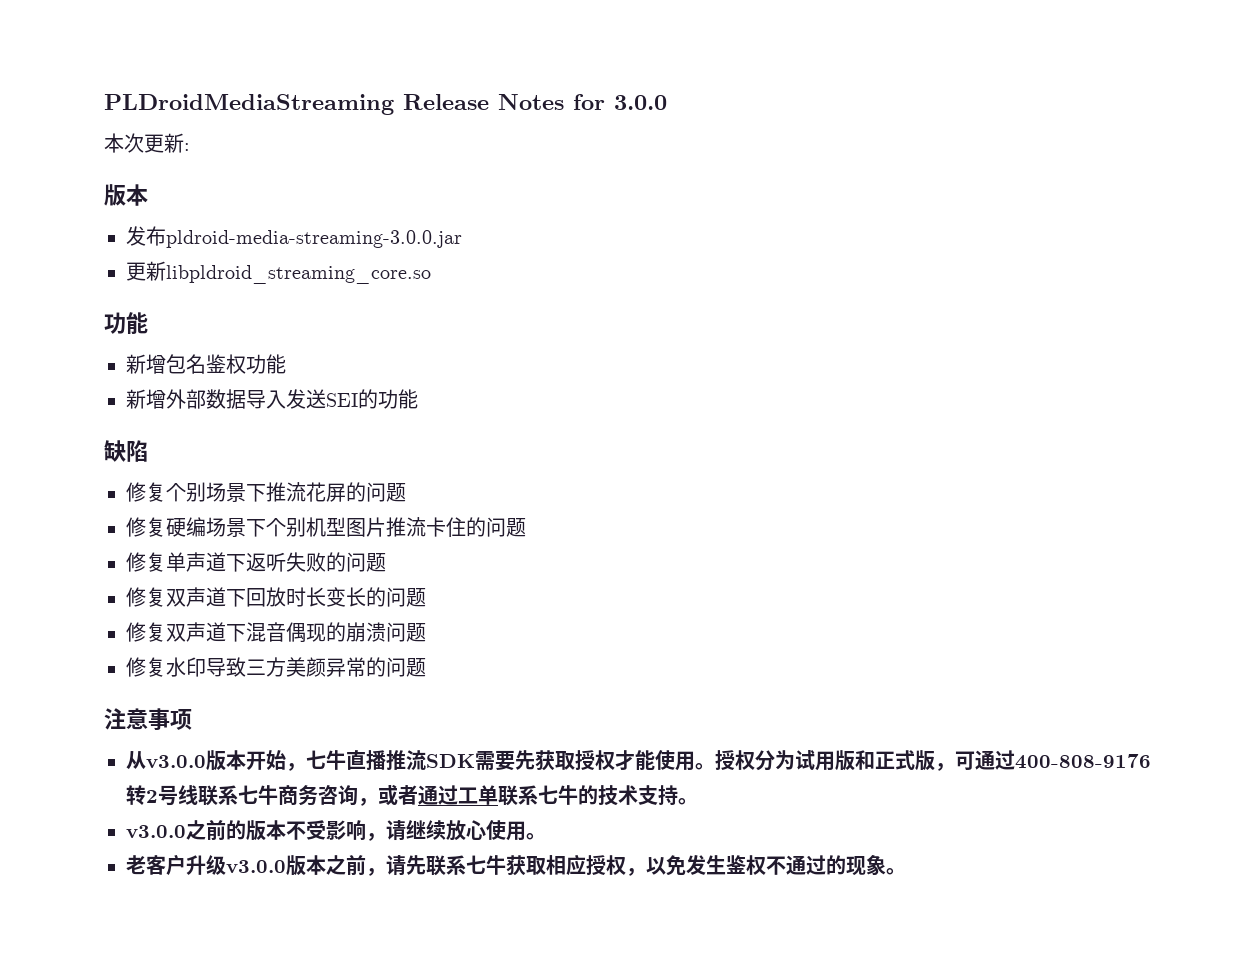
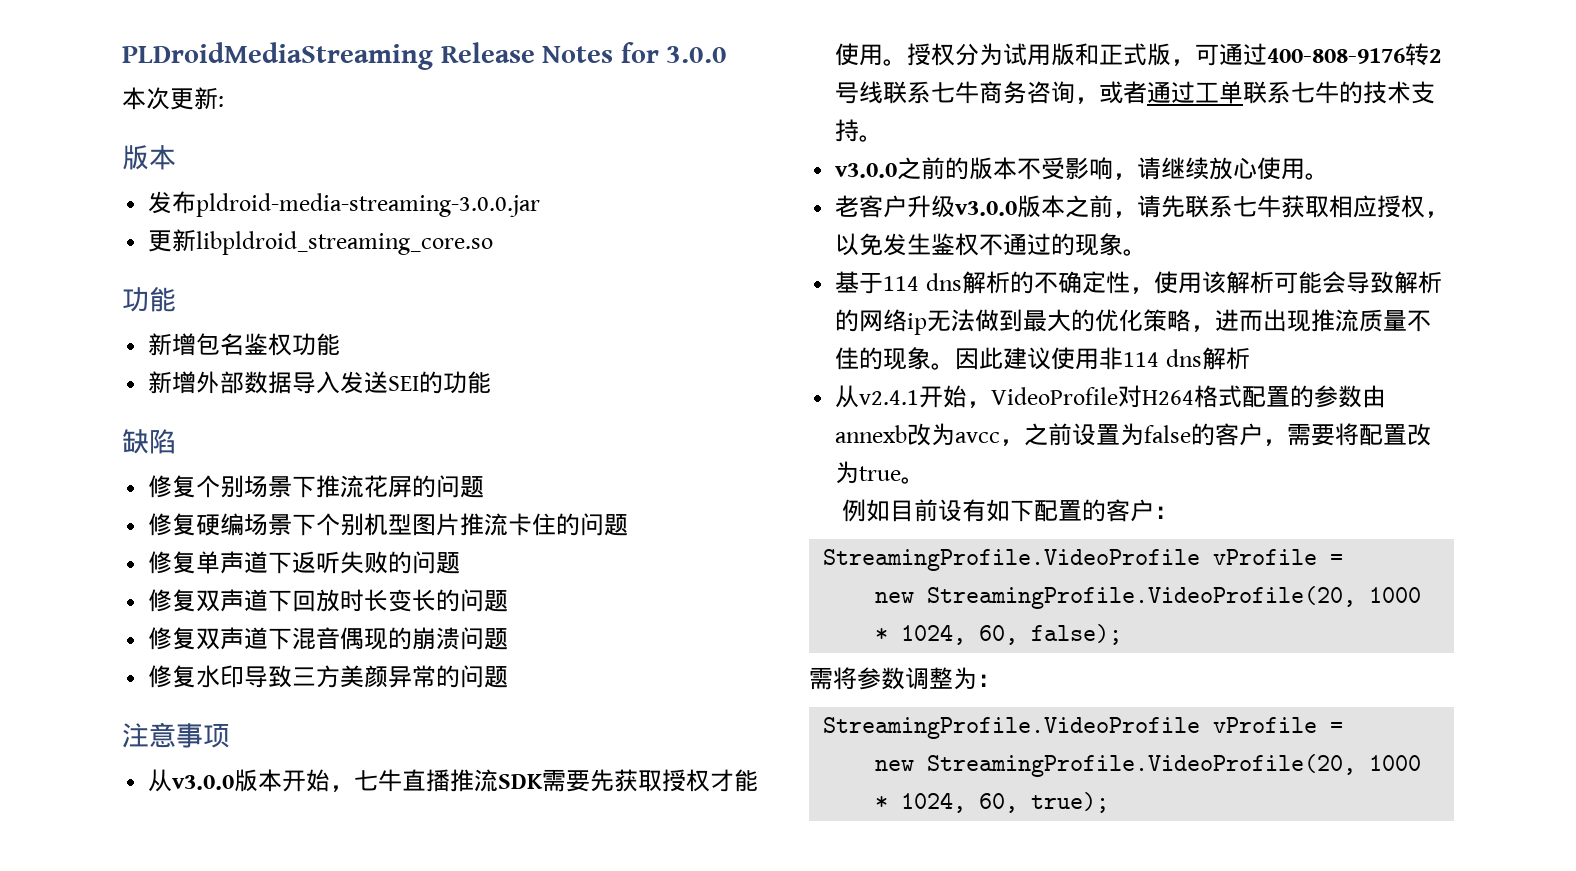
(906, 871) none -> [835,271,1442,294] [835,309,1432,335] [835,347,1250,370] [835,385,1387,408] [835,423,1432,446] [835,461,926,484] [841,499,1178,522] [823,549,1344,571] [875,586,1422,609] [875,624,1123,645] [809,667,1001,690] [823,717,1344,739] [875,754,1422,777] [875,792,1110,813] // 基于114 dns解析的不确定性，使用该解析可能会导致解析的网络ip无法做到最大的优化策略，进而出现推流质量不佳的现象。因此建议使用非114 dns解析 // 从v2.4.1开始，VideoProfile对H264格式配置的参数由annexb改为avcc，之前设置为false的客户，需要将配置改为true。 // 例如目前设有如下配置的客户： // StreamingProfile.VideoProfile vProfile = // new StreamingProfile.VideoProfile(20, 1000 * 1024, 60, false); // 需将参数调整为： // StreamingProfile.VideoProfile vProfile = // new StreamingProfile.VideoProfile(20, 1000 * 1024, 60, true);

